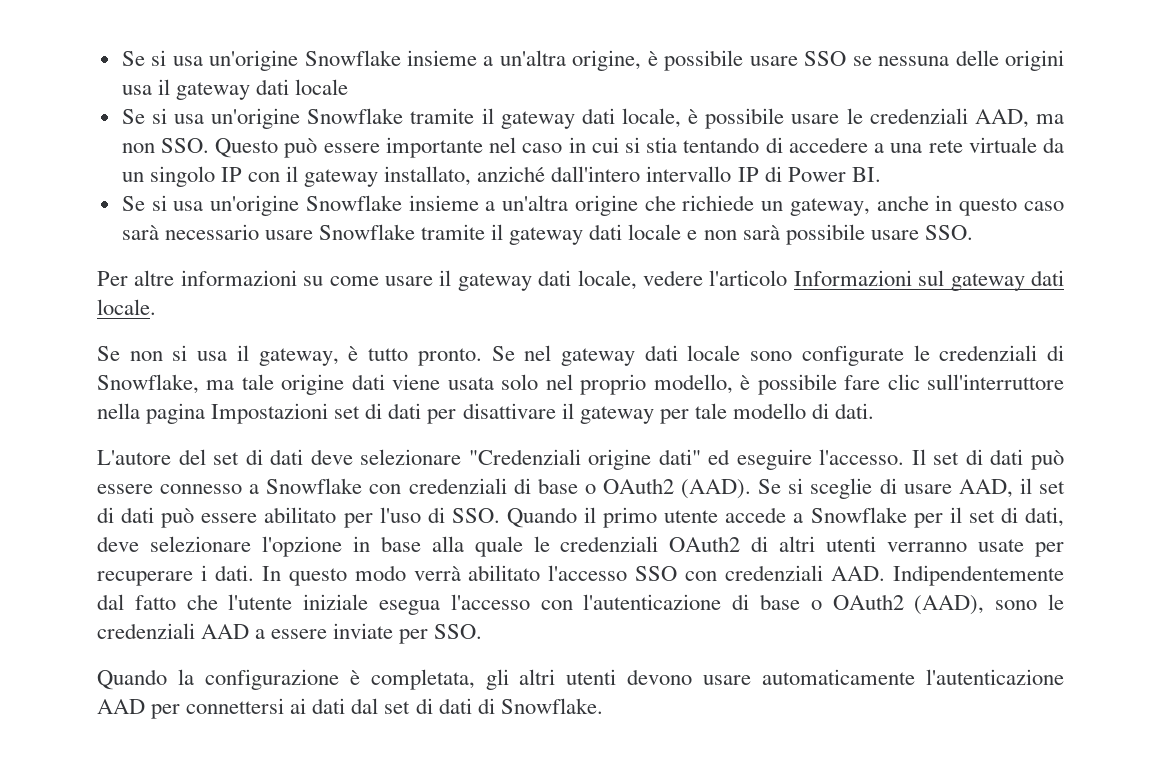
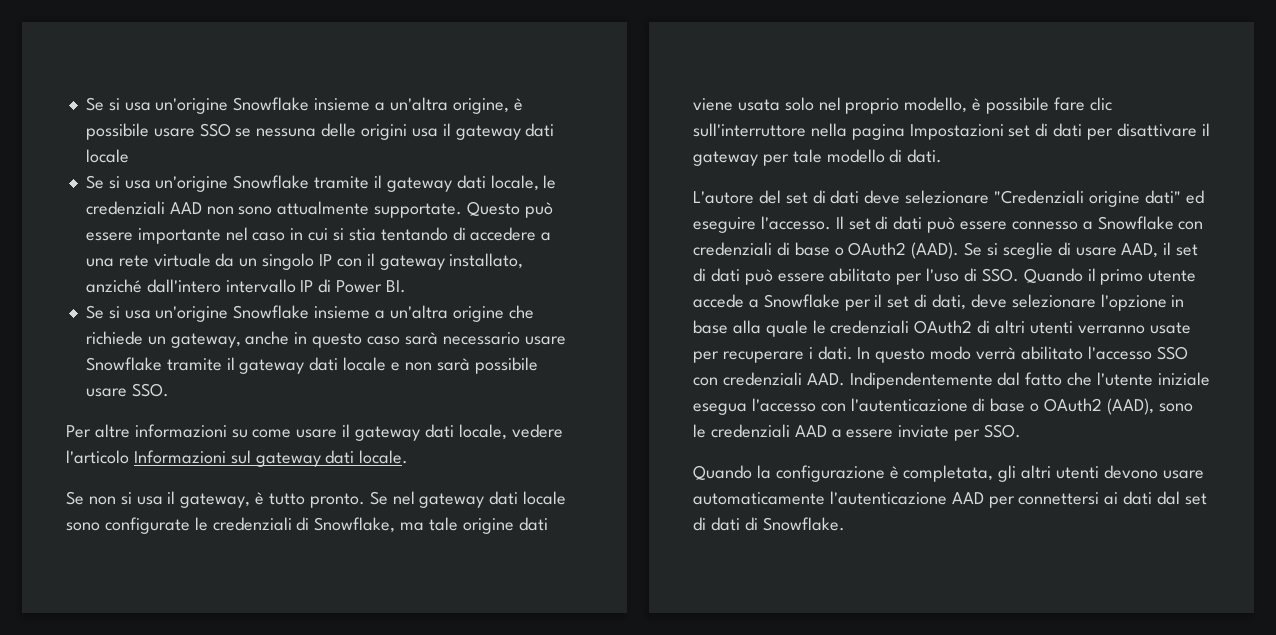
[688,108,1064,129] [121,138,209,153] è possibile usare le credenziali AAD, ma non SSO. -> [543,175,557,189] [85,201,463,218] le credenziali AAD non sono attualmente supportate.

